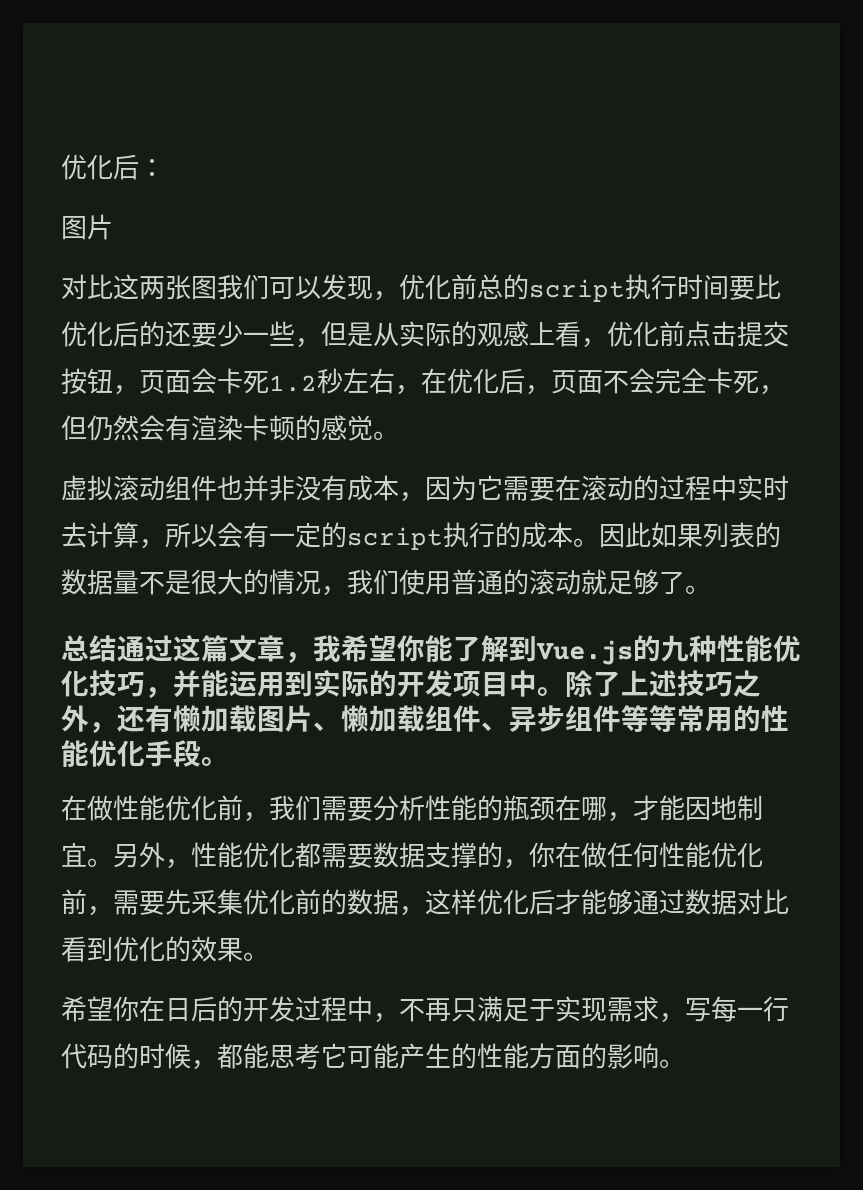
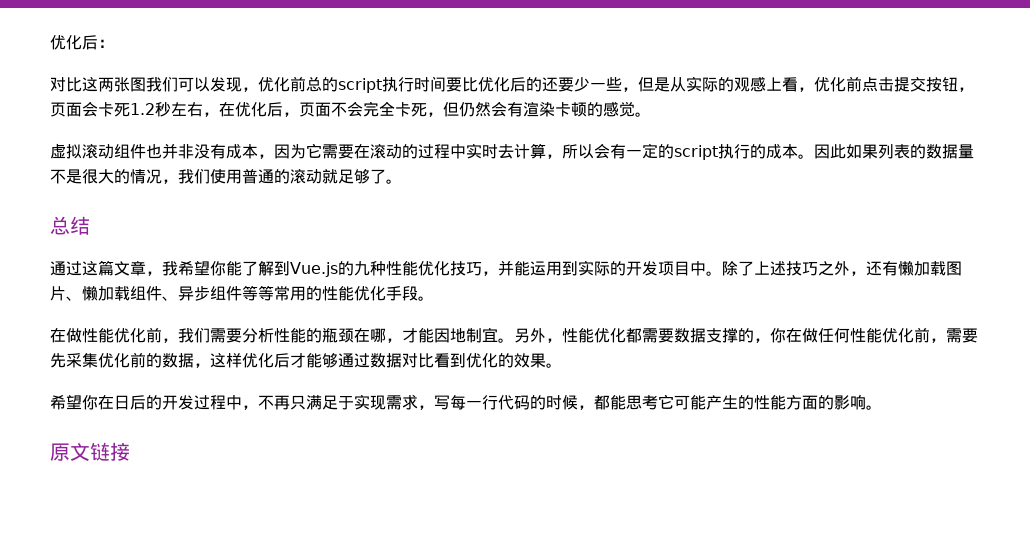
[61,214,113,240] // 图片 -> (114, 43) none
(117, 648) none -> (90, 225) //
(685, 1063) none -> [50,442,130,461] // 原文链接

